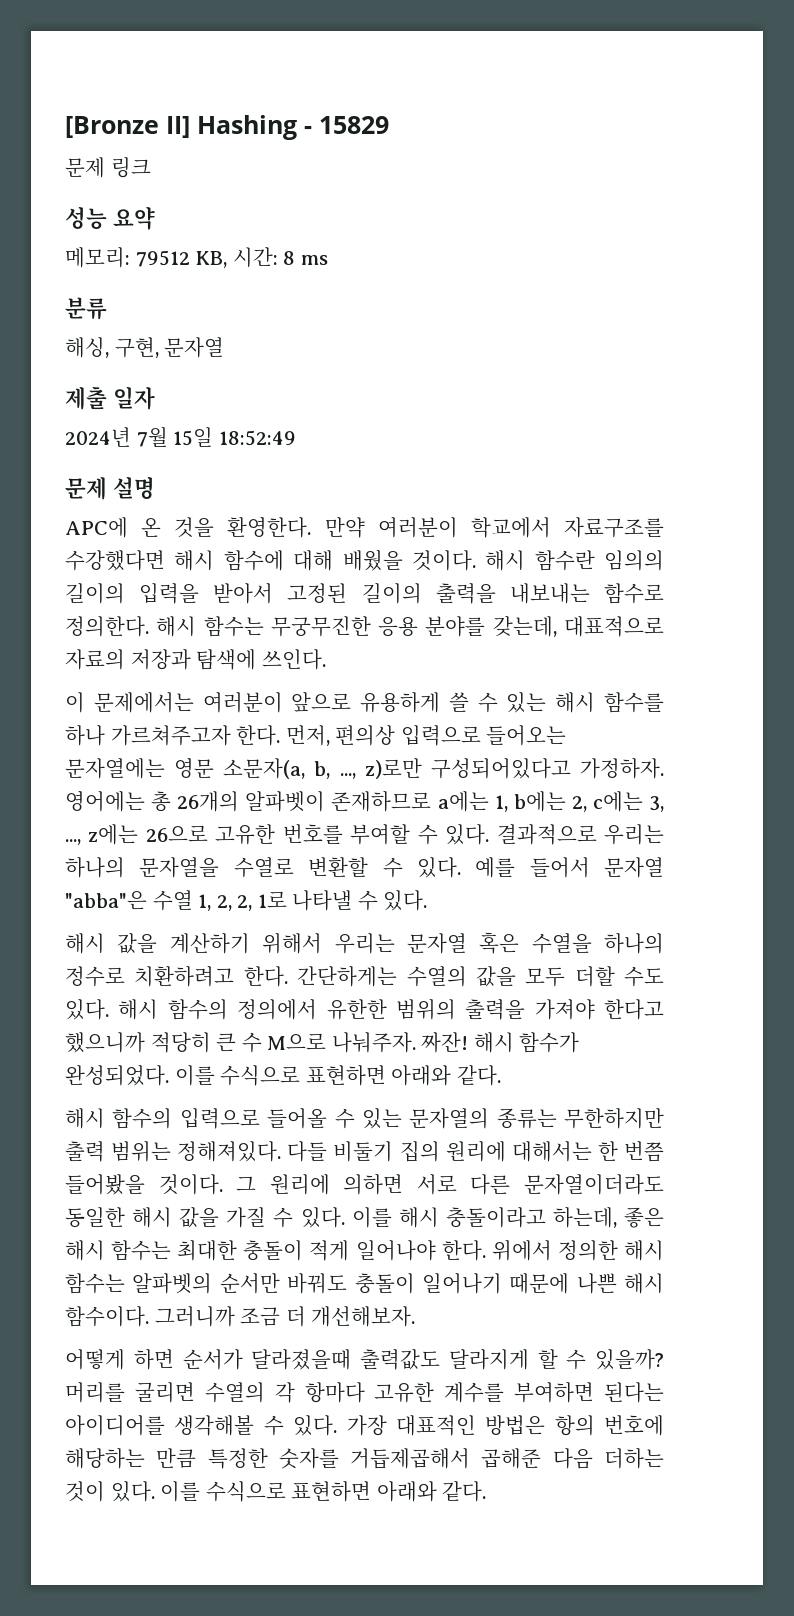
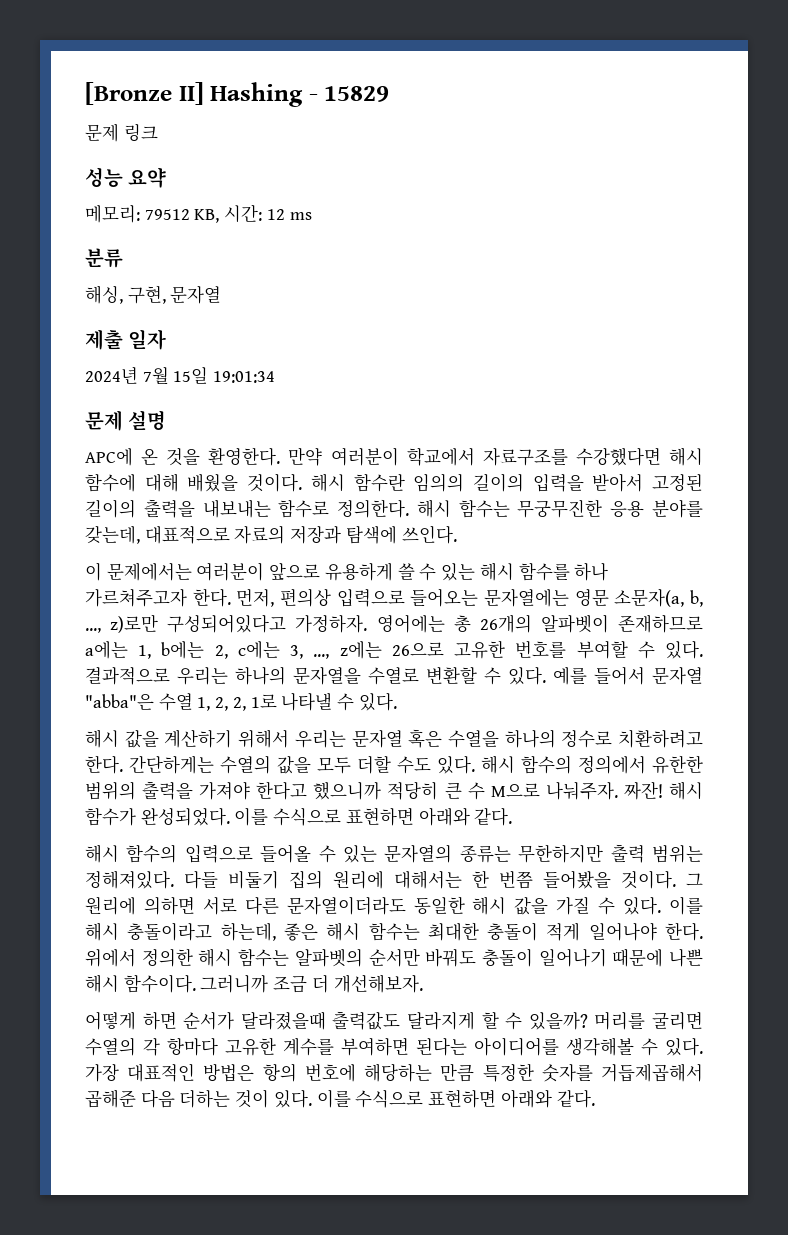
[283,251,296,265] 8 -> [266,209,285,220] 12
[218,430,296,446] 18:52:49 -> [213,371,276,383] 19:01:34

